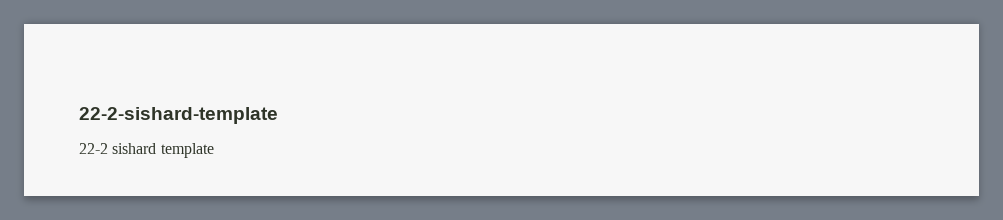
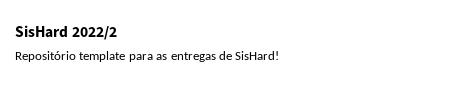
[79,107,278,124] [79,143,214,158] 22-2-sishard-template // 22-2 sishard template -> [15,25,118,40] [15,51,280,62] SisHard 2022/2 // Repositório template para as entregas de SisHard!

